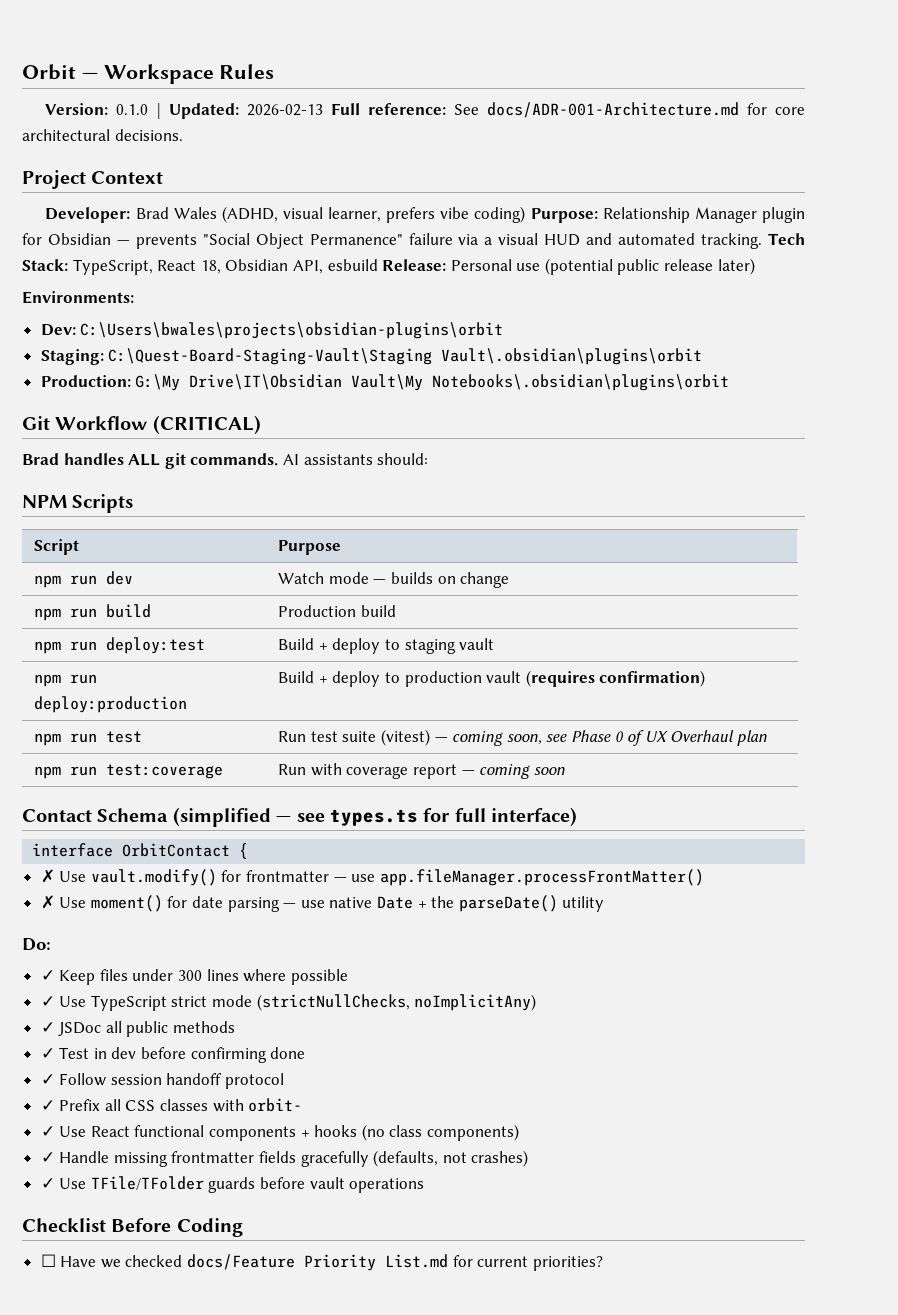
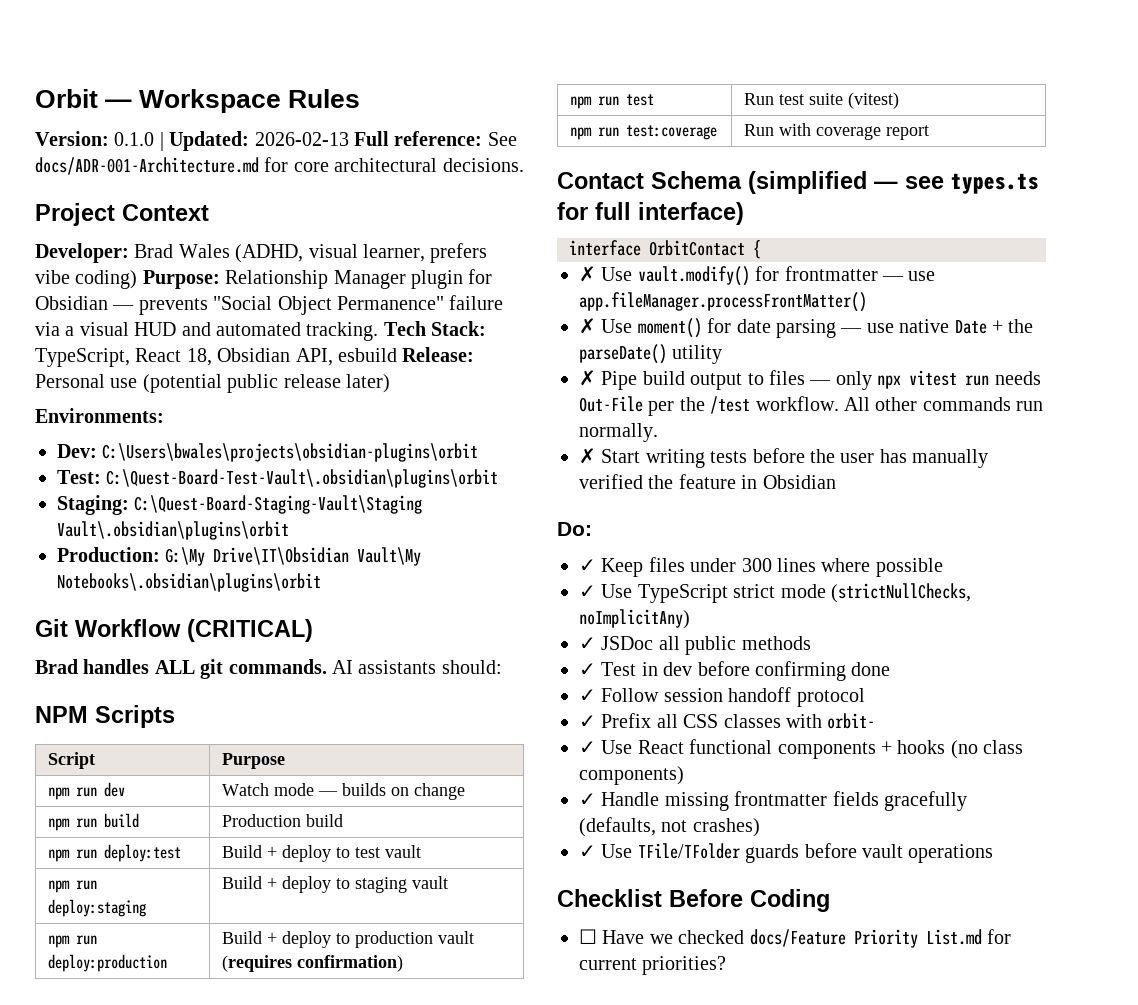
(504, 330) none -> [57,469,499,488] // Test: C:\Quest-Board-Test-Vault\.obsidian\plugins\orbit
(206, 645) none -> [222,845,422,862] [48,880,98,893] [48,899,147,917] | Build + deploy to test vault // npm run deploy:staging
[434,730,767,746] — coming soon, see Phase 0 of UX Overhaul plan -> (900, 100) none
[461,764,565,779] — coming soon -> (930, 132) none
(605, 904) none -> [579,370,1041,390] [579,396,1044,416] [579,423,658,442] [579,448,989,468] [579,474,836,489] // ✗ Pipe build output to files — only npx vitest run needs Out-File per the /test workflow. All other commands run normally. // ✗ Start writing tests before the user has manually verified the feature in Obsidian

